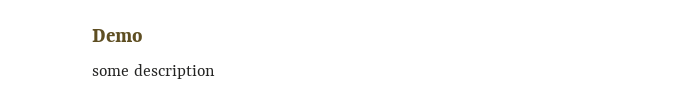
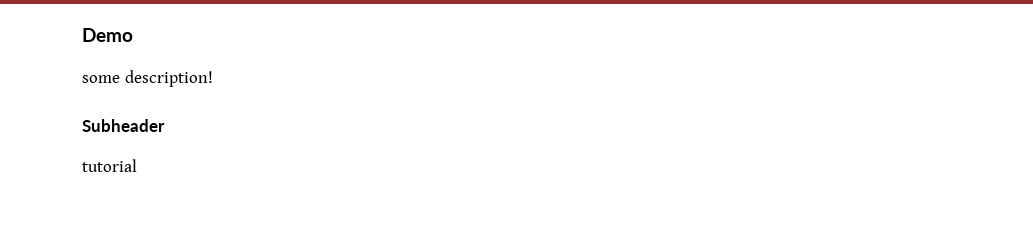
[133,64,215,79] description -> [124,70,213,87] [82,119,165,132] [82,159,137,172] description! // Subheader // tutorial

